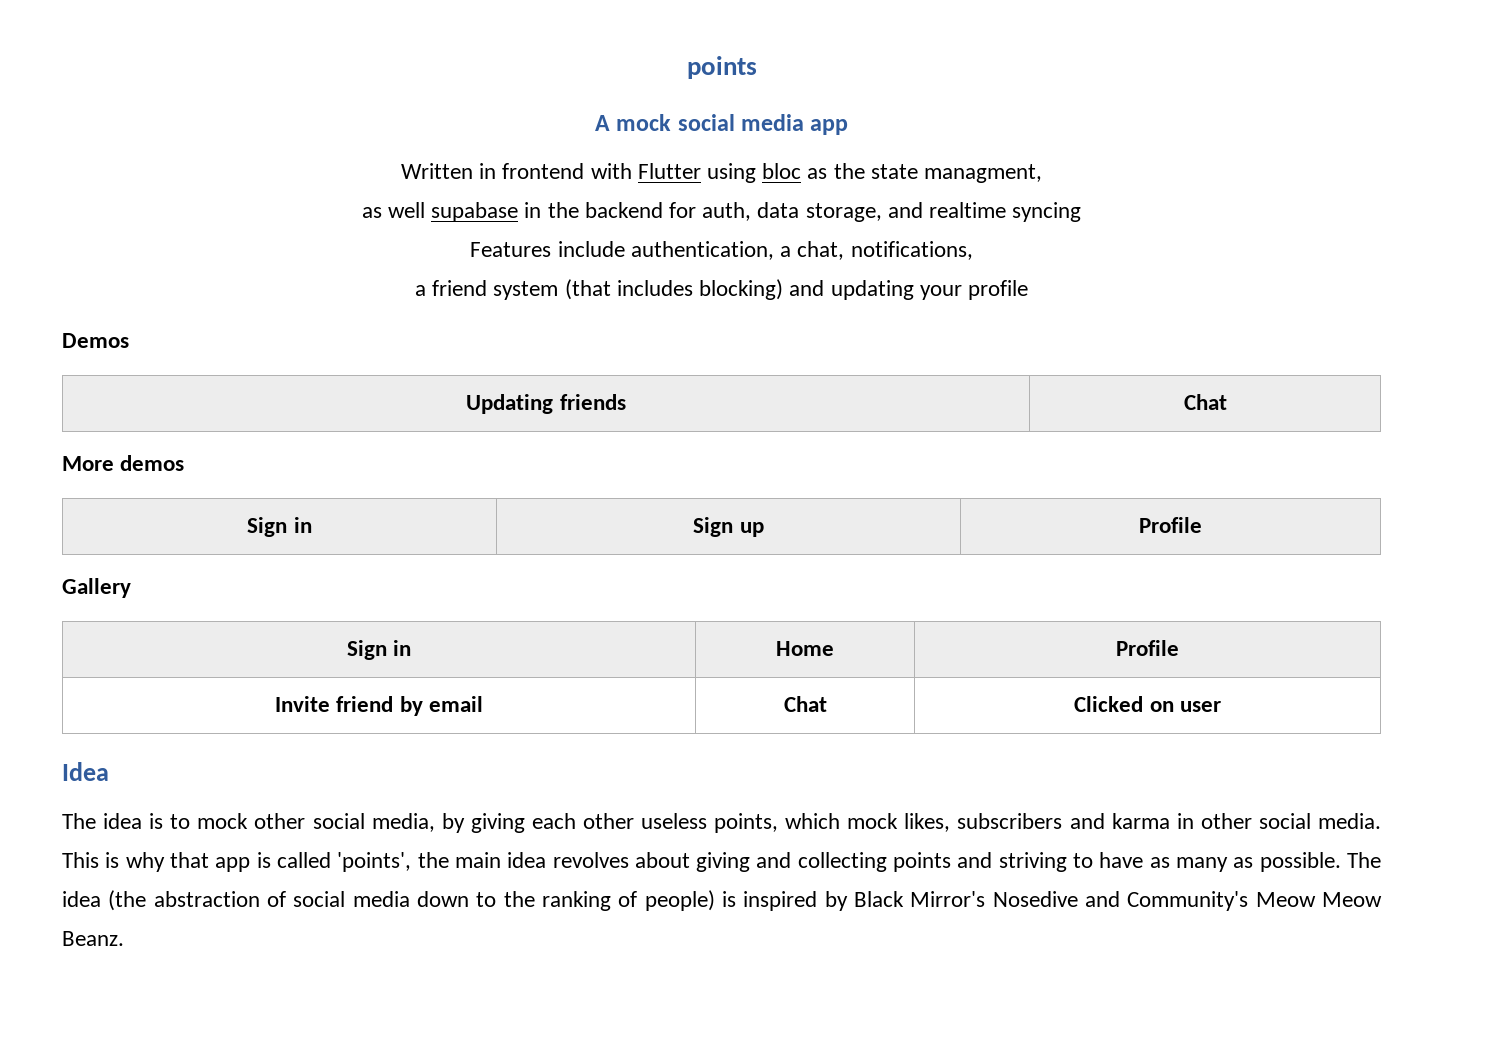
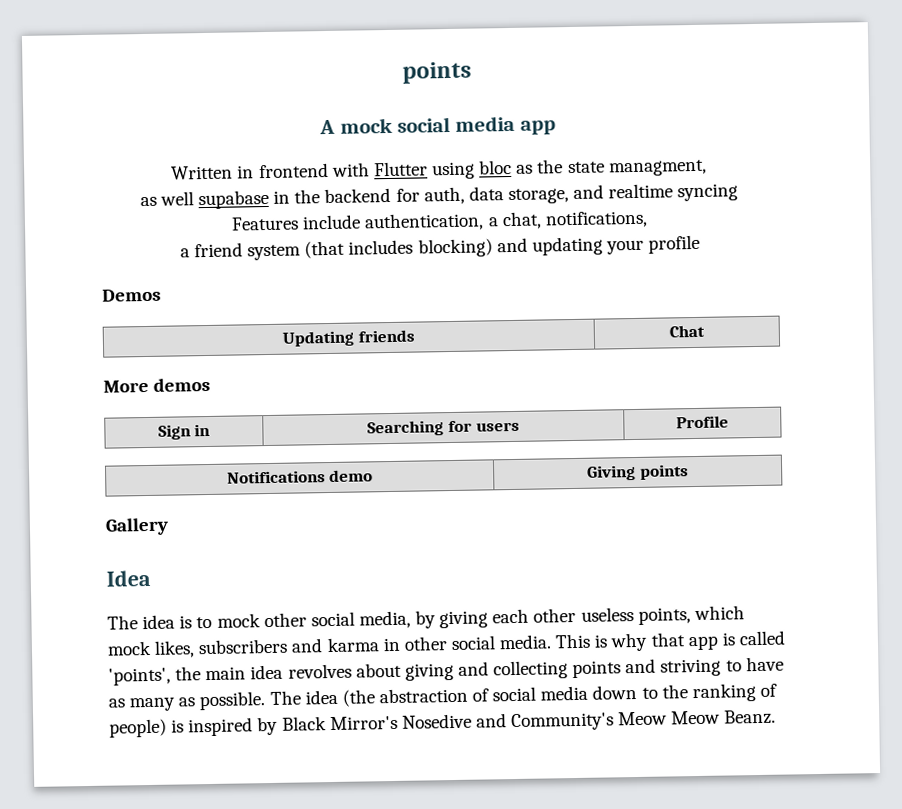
[693,517,764,537] [1139,517,1202,533] [62,578,131,598] [346,640,412,660] [776,641,834,656] [1116,640,1179,656] [275,696,483,716] [783,696,827,712] [1074,696,1221,712] Sign up | Profile // Gallery // Sign in | Home | Profile // Invite friend by email | Chat | Clicked on user -> [367,420,520,437] [676,415,729,429] [226,469,374,484] [587,464,689,481] [105,517,169,536] Searching for users | Profile // Notifications demo | Giving points // Gallery

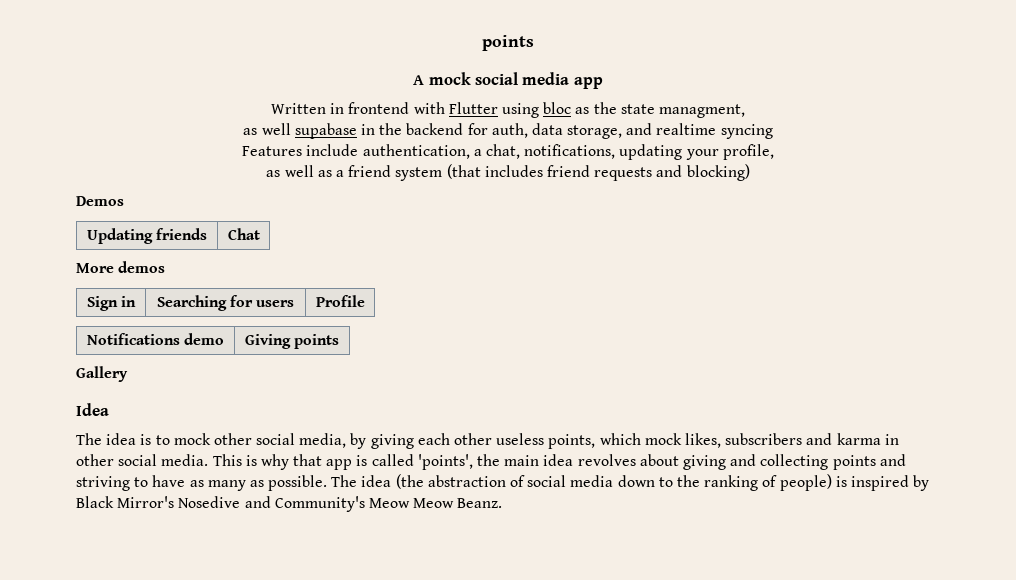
(648, 219) // -> [619,144,774,160] [266,165,332,177] updating your profile, // as well as
[417,234,701,258] blocking) and updating your profile -> [546,164,750,181] friend requests and blocking)

